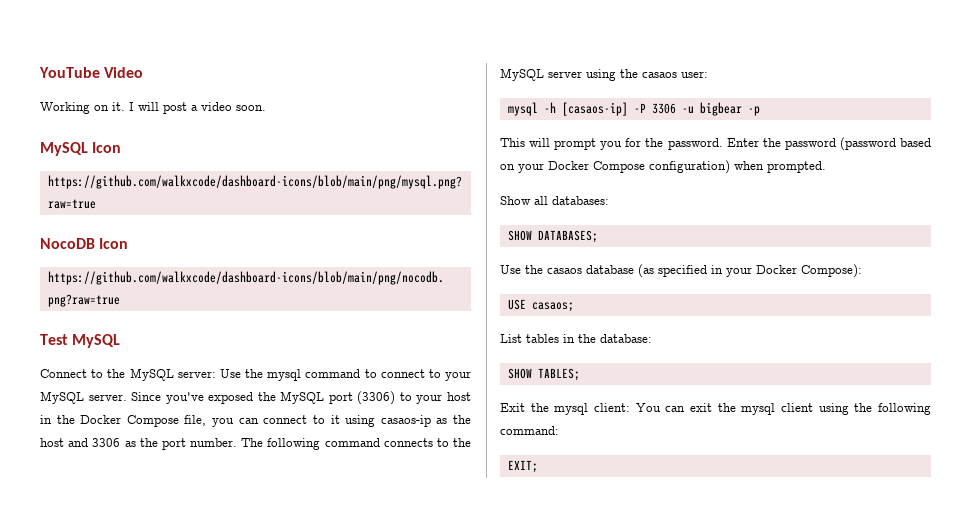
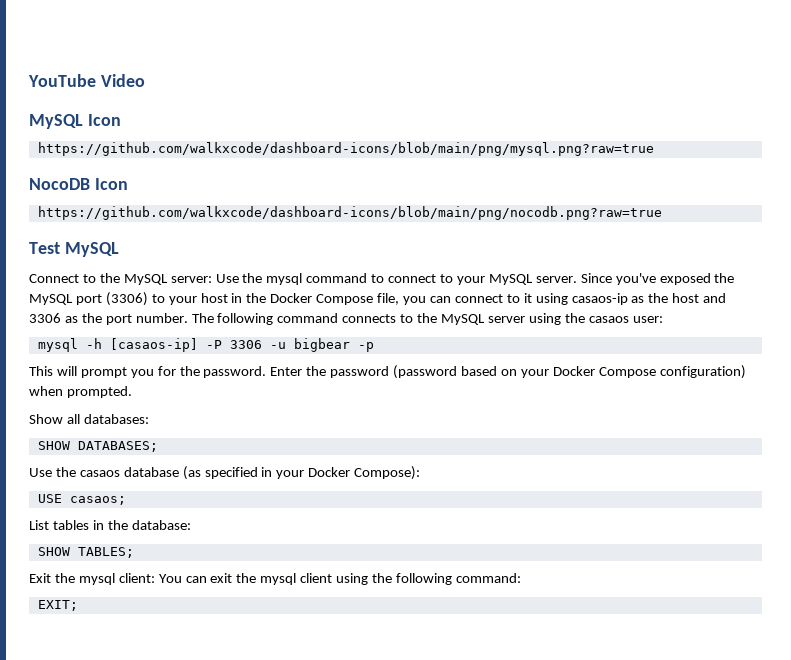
[40,102,266,114] // Working on it. I will post a video soon. -> (145, 80) none

